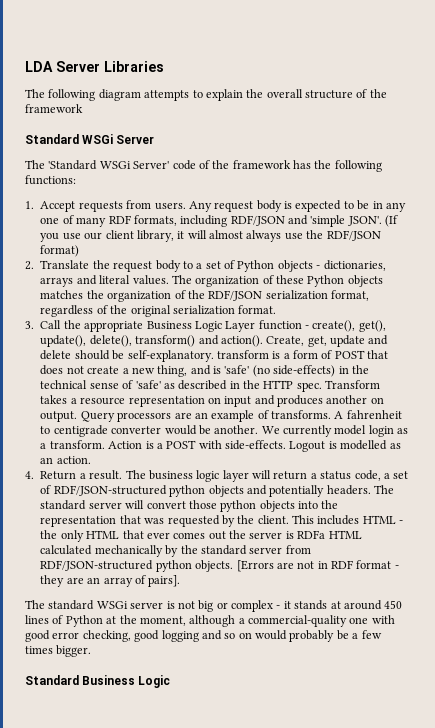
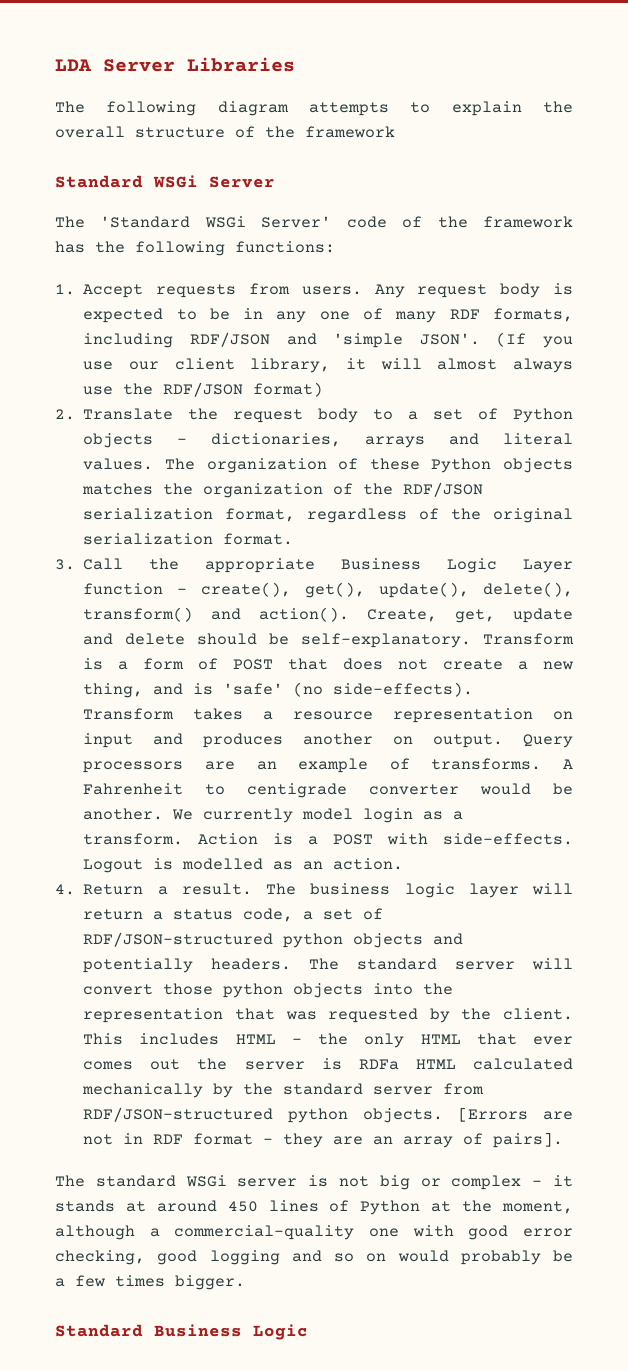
[216,350,269,359] transform -> [482,633,574,645] Transform
[273,365,369,377] [40,380,322,392] side-effects) in the technical sense of 'safe' as described in the HTTP spec. -> [333,682,474,697] side-effects).
[346,410,402,419] fahrenheit -> [83,783,184,795] Fahrenheit

